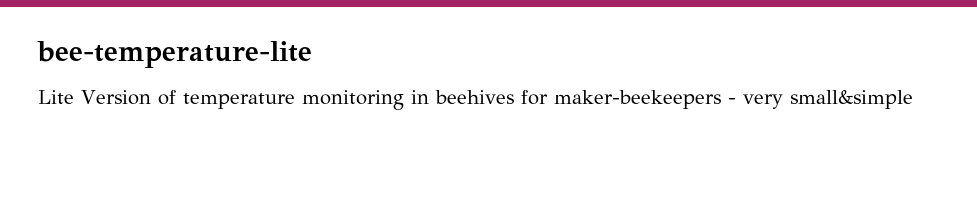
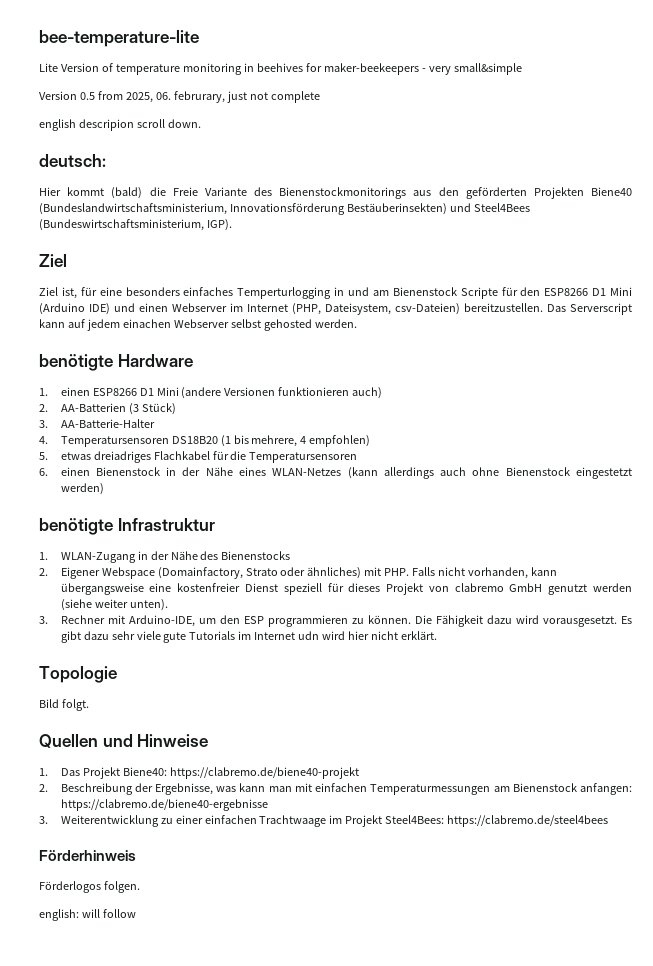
(913, 99) none -> [39,91,320,103] [39,119,201,131] [39,154,106,167] [39,187,632,199] [39,203,530,215] [39,219,232,231] [39,254,67,267] [39,287,632,299] [39,303,632,315] [39,319,357,331] [39,354,193,371] [39,387,383,399] [39,403,176,415] [39,419,155,428] [39,435,371,447] [39,451,358,463] [39,467,632,479] [60,483,104,495] [39,518,215,535] [39,551,291,563] [39,567,558,579] [60,583,632,595] [60,599,168,611] [39,615,632,627] [60,631,438,643] [39,666,117,683] [39,699,89,711] [39,734,209,748] [39,767,359,779] [39,783,632,795] [60,799,268,811] [39,815,609,827] [39,850,136,861] [39,881,140,893] [39,909,136,921] // Version 0.5 from 2025, 06. februrary, just not complete // english descripion scroll down. // deutsch: // Hier kommt (bald) die Freie Variante des Bienenstockmonitorings aus den geförderten Projekten Biene40 (Bundeslandwirtschaftsministerium, Innovationsförderung Bestäuberinsekten) und Steel4Bees (Bundeswirtschaftsministerium, IGP). // Ziel // Ziel ist, für eine besonders einfaches Temperturlogging in und am Bienenstock Scripte für den ESP8266 D1 Mini (Arduino IDE) und einen Webserver im Internet (PHP, Dateisystem, csv-Dateien) bereitzustellen. Das Serverscript kann auf jedem einachen Webserver selbst gehosted werden. // benötigte Hardware // 1. einen ESP8266 D1 Mini (andere Versionen funktionieren auch) // 2. AA-Batterien (3 Stück) // 3. AA-Batterie-Halter // 4. Temperatursensoren DS18B20 (1 bis mehrere, 4 empfohlen) // 5. etwas dreiadriges Flachkabel für die Temperatursensoren // 6. einen Bienenstock in der Nähe eines WLAN-Netzes (kann allerdings auch ohne Bienenstock eingestetzt werden) // benötigte Infrastruktur // 1. WLAN-Zugang in der Nähe des Bienenstocks // 2. Eigener Webspace (Domainfactory, Strato oder ähnliches) mit PHP. Falls nicht vorhanden, kann übergangsweise eine kostenfreier Dienst speziell für dieses Projekt von clabremo GmbH genutzt werden (siehe weiter unten). // 3. Rechner mit Arduino-IDE, um den ESP programmieren zu können. Die Fähigkeit dazu wird vorausgesetzt. Es gibt dazu sehr viele gute Tutorials im Internet udn wird hier nicht erklärt. // Topologie // Bild folgt. // Quellen und Hinweise // 1. Das Projekt Biene40: https://clabremo.de/biene40-projekt // 2. Beschreibung der Ergebnisse, was kann man mit einfachen Temperaturmessungen am Bienenstock anfangen: https://clabremo.de/biene40-ergebnisse // 3. Weiterentwicklung zu einer einfachen Trachtwaage im Projekt Steel4Bees: https://clabremo.de/steel4bees // Förderhinweis // Förderlogos folgen. // english: will follow

